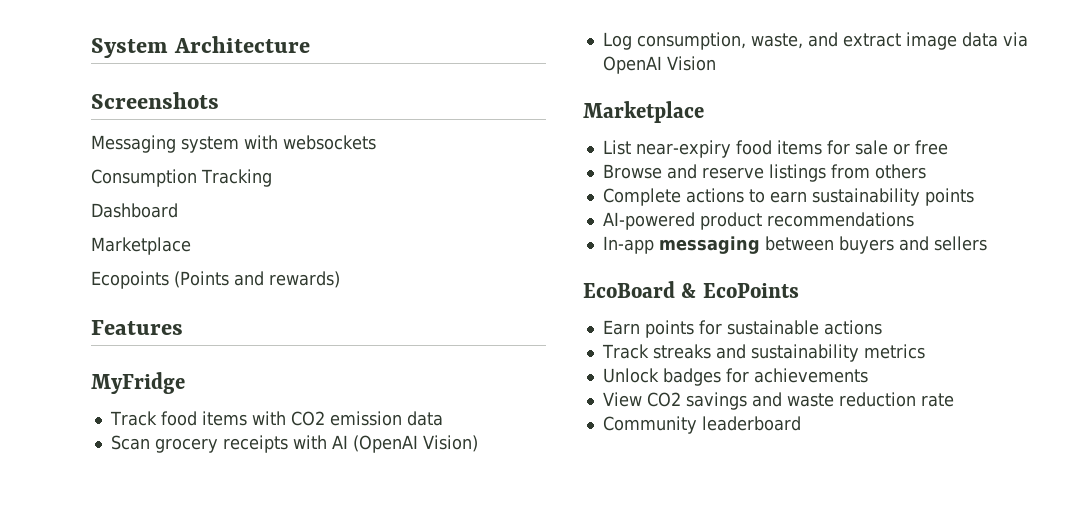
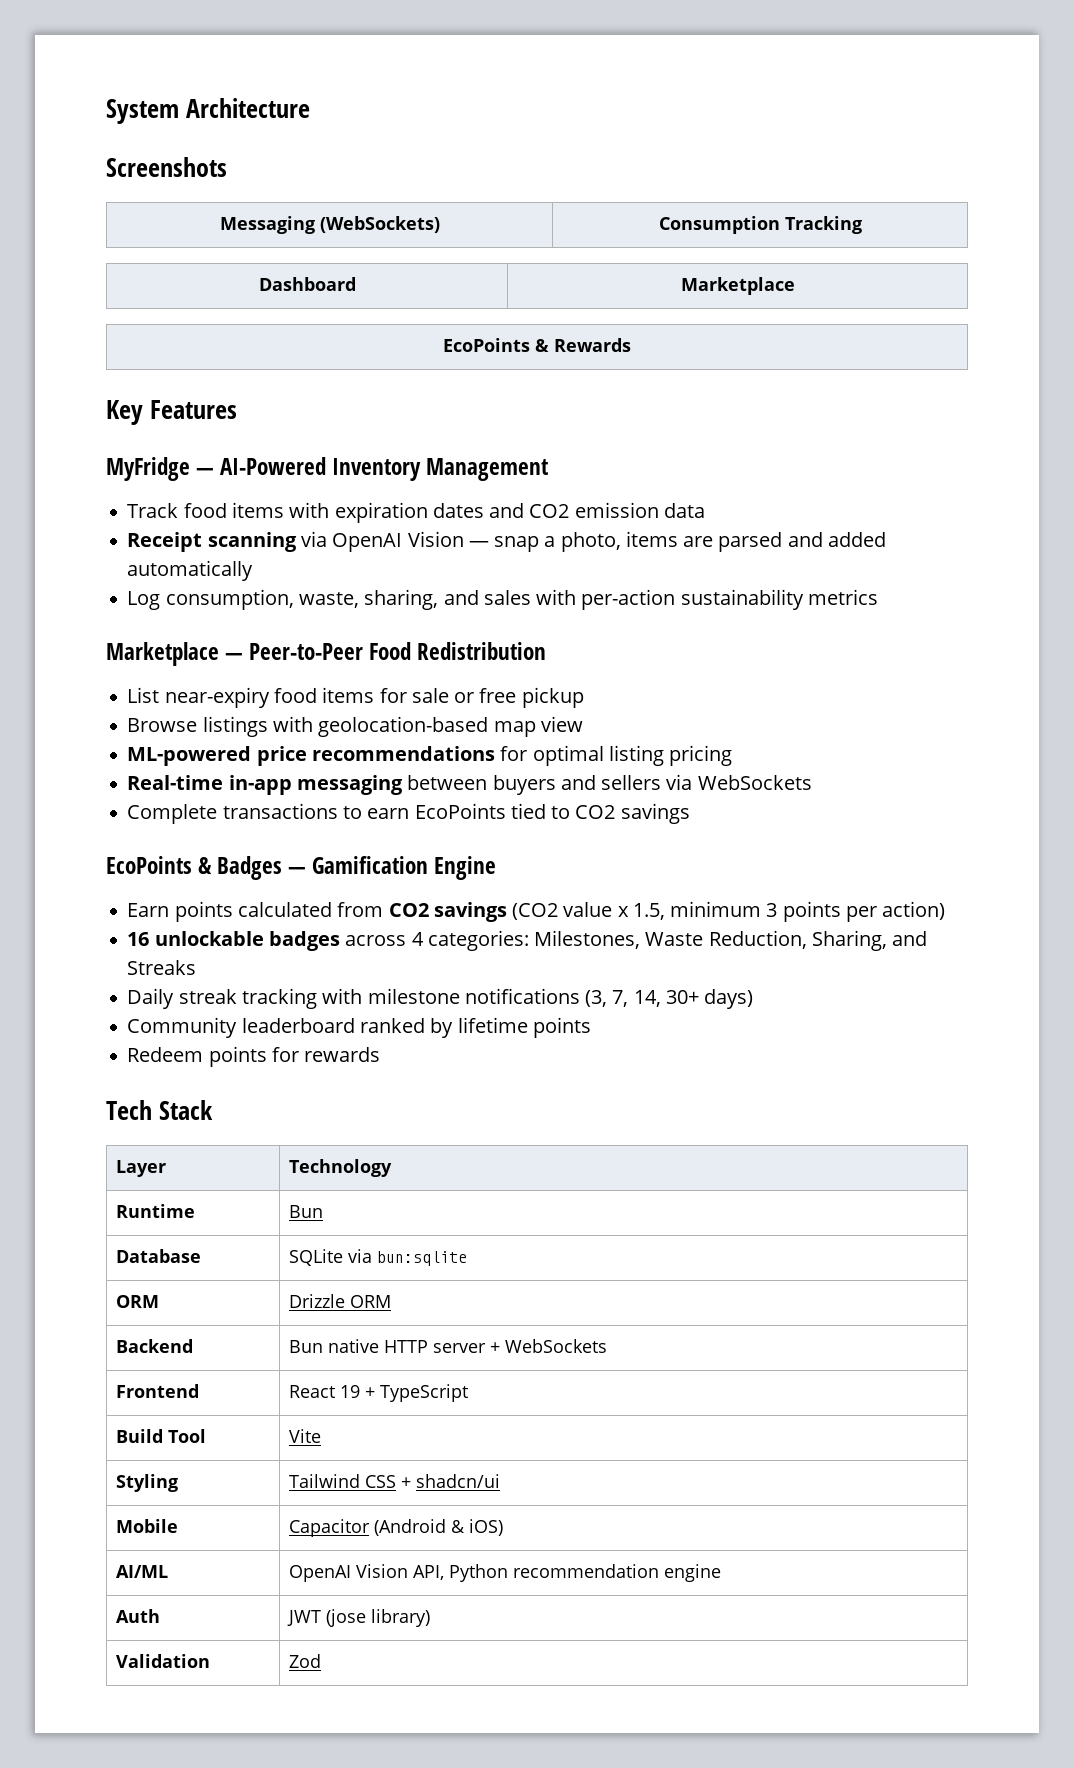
[91,135,376,153] [91,169,272,187] [91,203,178,218] [91,237,191,255] [91,271,340,289] [91,320,183,335] [91,372,185,394] // Messaging system with websockets // Consumption Tracking // Dashboard // Marketplace // Ecopoints (Points and rewards) // Features // MyFridge -> [219,216,440,234] [658,216,862,234] [258,277,356,291] [680,277,795,295] [443,338,631,352] [106,400,238,425] [106,457,549,481] // Messaging (WebSockets) | Consumption Tracking // Dashboard | Marketplace // EcoPoints & Rewards // Key Features // MyFridge — AI-Powered Inventory Management
(286, 418) none -> [334,502,525,523] expiration dates and
[110,435,478,453] [602,32,1028,50] [602,56,716,74] [583,101,704,123] Scan grocery receipts with AI (OpenAI Vision) // Log consumption, waste, and extract image data via OpenAI Vision // Marketplace -> [127,531,886,552] [127,560,254,581] [127,589,878,610] [106,642,547,666] Receipt scanning via OpenAI Vision — snap a photo, items are parsed and added automatically // Log consumption, waste, sharing, and sales with per-action sustainability metrics // Marketplace — Peer-to-Peer Food Redistribution
(948, 147) none -> [521,687,584,708] pickup
[666,164,926,182] [602,188,974,206] [602,212,914,230] [602,236,654,254] and reserve listings from others // Complete actions to earn sustainability points // AI-powered product recommendations // In-app -> [202,716,583,737] [127,745,733,766] [127,775,292,795] listings with geolocation-based map view // ML-powered price recommendations for optimal listing pricing // Real-time in-app
[583,281,799,298] [602,320,882,338] [601,344,925,362] [602,368,868,386] [602,392,954,410] [602,416,801,434] // EcoBoard & EcoPoints // Earn points for sustainable actions // Track streaks and sustainability metrics // Unlock badges for achievements // View CO2 savings and waste reduction rate // Community leaderboard -> [666,774,812,790] [127,803,690,824] [106,856,497,880] [127,901,946,922] [127,930,928,951] [127,960,197,975] [127,988,754,1009] [127,1017,591,1038] [127,1046,381,1067] [106,1100,214,1120] [116,1160,167,1177] [289,1159,393,1177] [116,1204,196,1218] [289,1205,324,1218] [116,1249,202,1263] [289,1249,468,1266] [116,1295,160,1308] [289,1294,392,1308] [116,1339,194,1353] [289,1339,608,1353] [116,1384,200,1398] [289,1384,469,1402] [116,1429,207,1443] [289,1429,322,1443] [116,1474,179,1492] [289,1474,501,1488] [116,1519,179,1533] [289,1519,504,1537] [116,1565,169,1578] [289,1564,722,1582] [116,1609,161,1623] [287,1609,431,1627] [116,1654,211,1668] [289,1654,322,1668] via WebSockets // Complete transactions to earn EcoPoints tied to CO2 savings // EcoPoints & Badges — Gamification Engine // Earn points calculated from CO2 savings (CO2 value x 1.5, minimum 3 points per action) // 16 unlockable badges across 4 categories: Milestones, Waste Reduction, Sharing, and Streaks // Daily streak tracking with milestone notifications (3, 7, 14, 30+ days) // Community leaderboard ranked by lifetime points // Redeem points for rewards // Tech Stack // Layer | Technology // Runtime | Bun // Database | SQLite via bun:sqlite // ORM | Drizzle ORM // Backend | Bun native HTTP server + WebSockets // Frontend | React 19 + TypeScript // Build Tool | Vite // Styling | Tailwind CSS + shadcn/ui // Mobile | Capacitor (Android & iOS) // AI/ML | OpenAI Vision API, Python recommendation engine // Auth | JWT (jose library) // Validation | Zod

